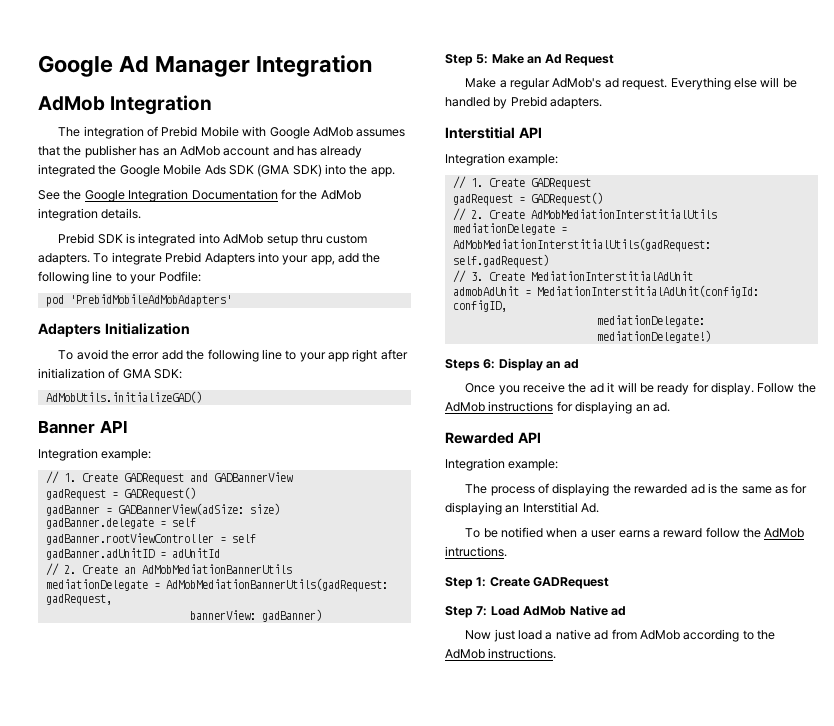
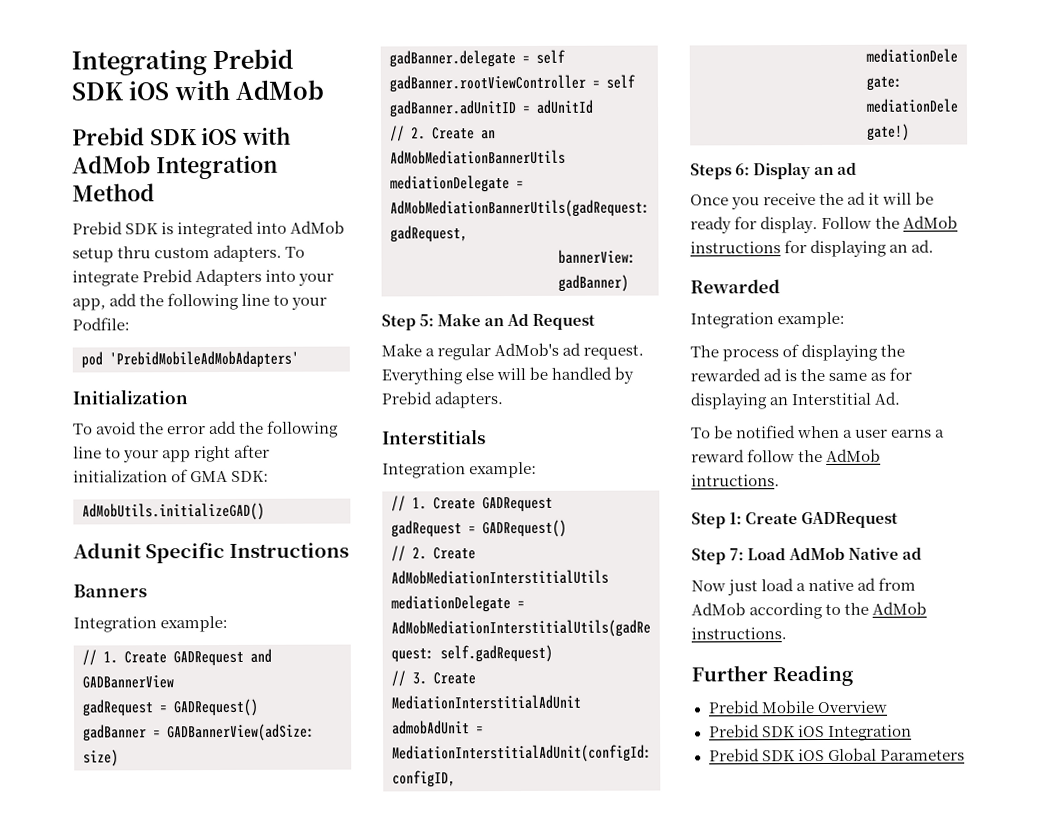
[38,55,373,77] [38,95,213,115] [58,126,406,139] [38,145,363,158] [38,164,395,177] [38,189,361,202] [38,208,142,221] Google Ad Manager Integration // AdMob Integration // The integration of Prebid Mobile with Google AdMob assumes that the publisher has an AdMob account and has already integrated the Google Mobile Ads SDK (GMA SDK) into the app. // See the Google Integration Documentation for the AdMob integration details. -> [71,48,294,76] [71,79,325,101] [72,126,292,146] [72,154,278,180] [72,183,155,202] Integrating Prebid SDK iOS with AdMob // Prebid SDK iOS with AdMob Integration Method
[38,323,101,337] Adapters -> (299, 359) none
[38,420,128,434] Banner API -> [73,541,350,564] [73,584,147,598] Adunit Specific Instructions // Banners
[445,127,542,139] Interstitial API -> [382,429,486,445] Interstitials
[517,432,541,443] API -> (780, 286) none
(557, 653) none -> [691,664,854,687] [707,700,888,714] [708,724,912,741] [708,747,965,762] // Further Reading // Prebid Mobile Overview // Prebid SDK iOS Integration // Prebid SDK iOS Global Parameters

